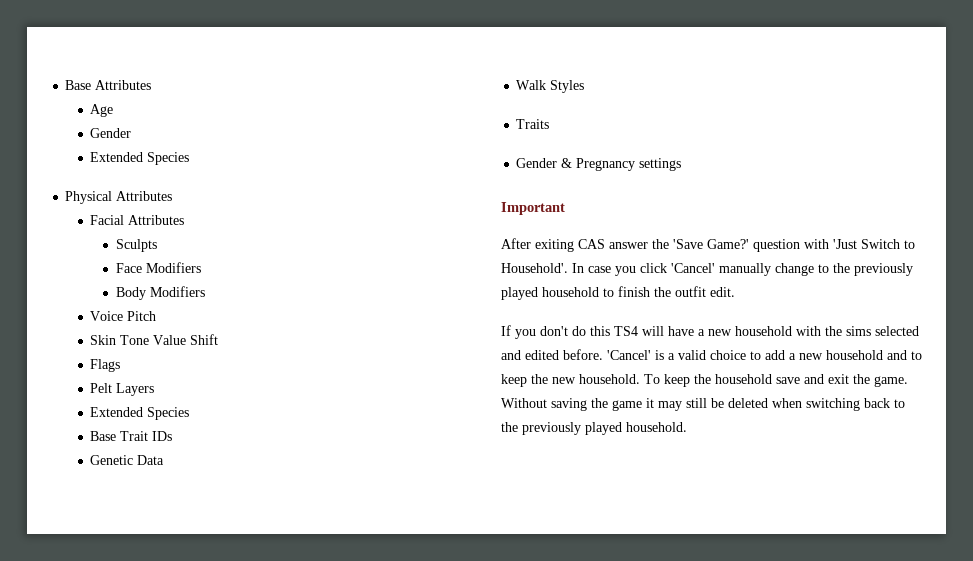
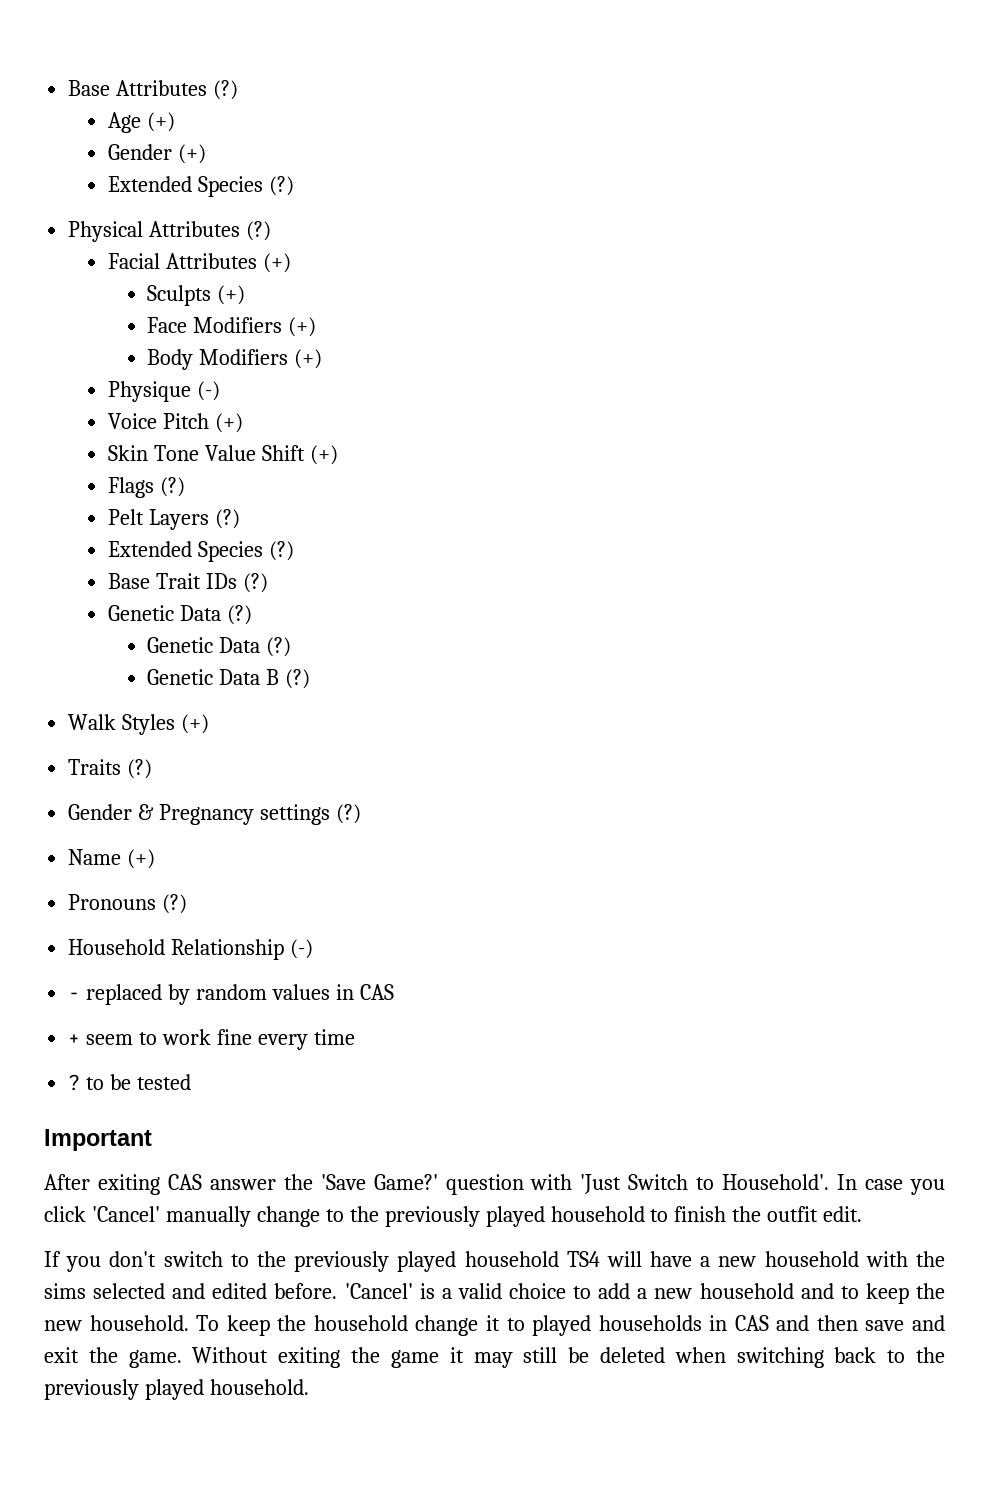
(152, 85) none -> [213,80,239,100] (?)
[90,128,132,138] [90,152,190,165] // Gender // Extended Species -> [146,112,175,132] [107,144,206,164] [107,176,294,197] (+) // Gender (+) // Extended Species (?)
(173, 196) none -> [246,221,272,241] (?)
(185, 220) none -> [262,253,291,273] (+)
(157, 245) none -> [217,285,246,305] (+)
(201, 267) none -> [288,317,317,337] (+)
(205, 291) none -> [294,349,323,369] [107,381,220,402] (+) // Physique (-)
(157, 316) none -> [214,413,243,433] (+)
(219, 339) none -> [309,445,338,465] (+)
(121, 365) none -> [159,477,185,497] (?)
[90,407,190,420] // Extended Species -> [214,509,240,529] [107,541,294,562] (?) // Extended Species (?)
[90,455,165,465] // Genetic Data -> [242,573,268,593] [107,605,252,625] [147,637,292,657] [147,669,311,689] (?) // Genetic Data (?) // Genetic Data (?) // Genetic Data B (?)
(585, 86) none -> [181,714,210,734] (+)
(550, 124) none -> [127,759,153,779] (?)
(682, 164) none -> [335,804,361,824] [68,849,156,869] [68,894,188,914] [68,939,314,960] [68,984,394,1005] [68,1029,355,1050] [68,1074,192,1091] (?) // Name (+) // Pronouns (?) // Household Relationship (-) // - replaced by random values in CAS // + seem to work fine every time // ? to be tested
[572,326,610,336] do this -> [163,1251,559,1272] switch to the previously played household
(772, 379) none -> [415,1315,858,1336] change it to played households in CAS and then
[551,398,587,411] saving -> [278,1347,341,1368] exiting

